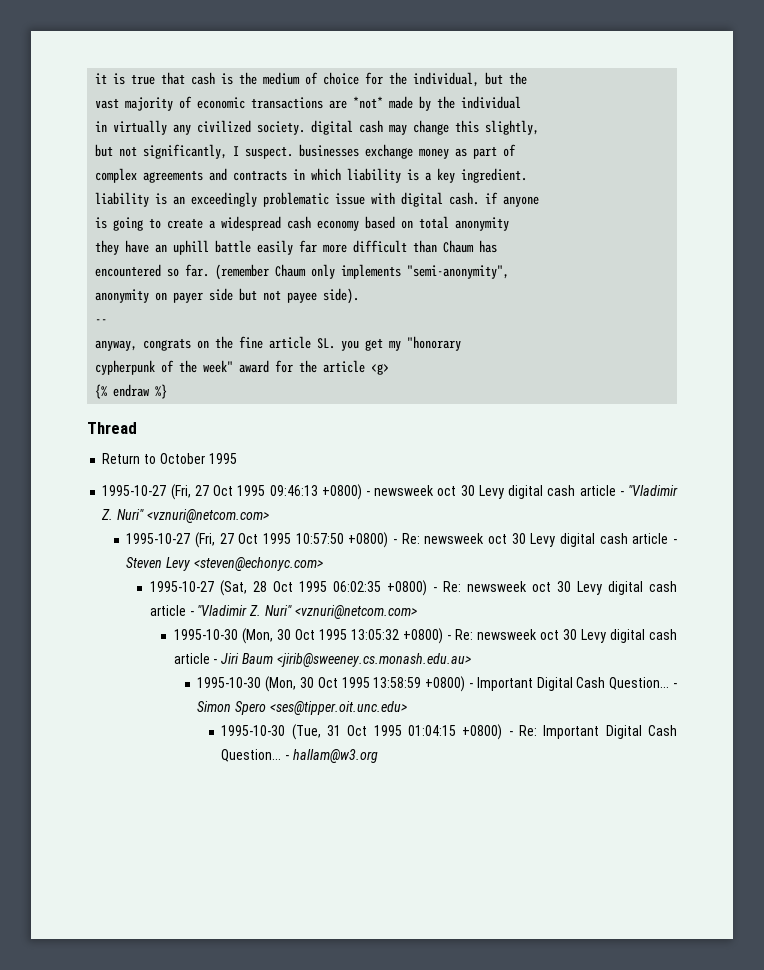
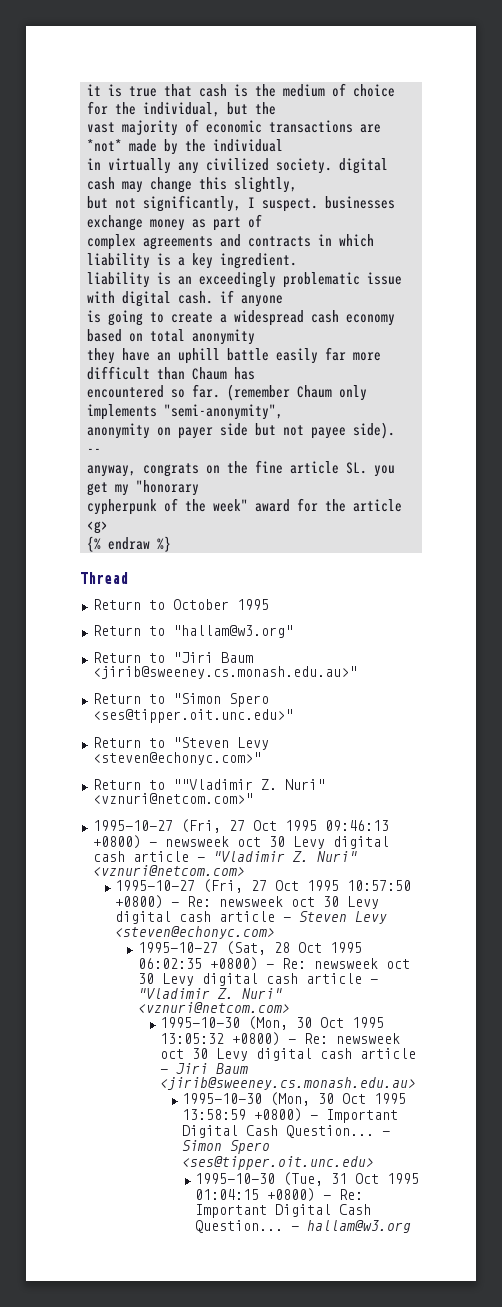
(237, 458) none -> [92,625,293,638] [92,652,253,663] [92,666,357,679] [92,693,269,707] [92,709,293,723] [92,737,269,750] [92,752,261,765] [92,779,325,790] [92,793,253,804] // Return to "hallam@w3.org" // Return to "Jiri Baum <jirib@sweeney.cs.monash.edu.au>" // Return to "Simon Spero <ses@tipper.oit.unc.edu>" // Return to "Steven Levy <steven@echonyc.com>" // Return to ""Vladimir Z. Nuri" <vznuri@netcom.com>"

